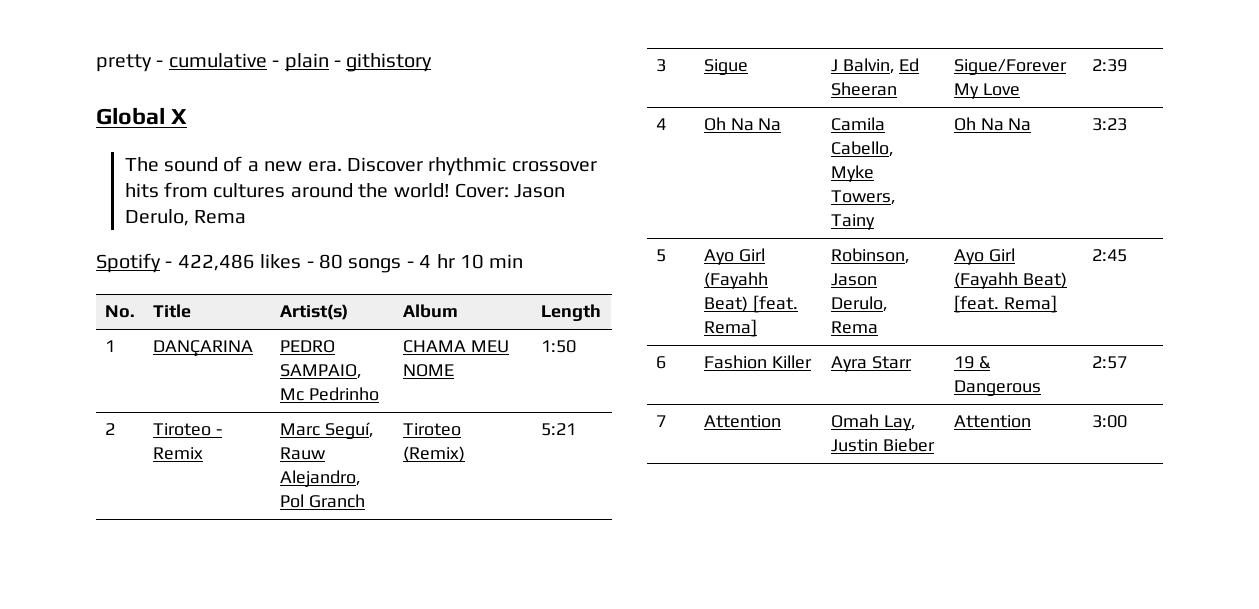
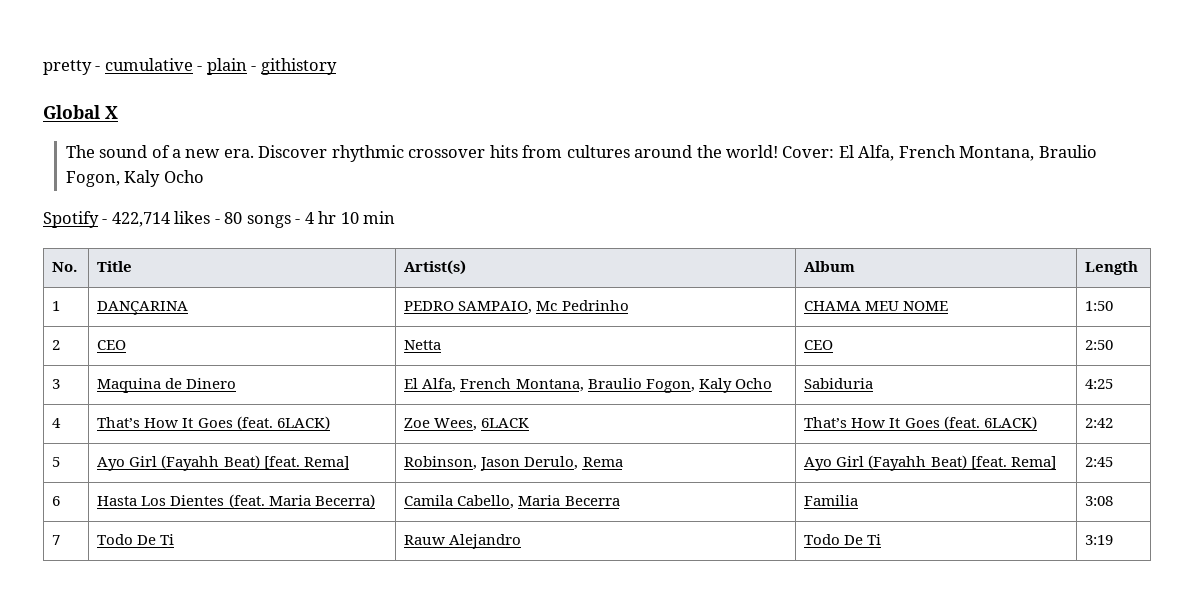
[514,184,566,198] [124,209,246,226] Jason Derulo, Rema -> [838,145,1097,161] [65,170,204,187] El Alfa, French Montana, Braulio Fogon, Kaly Ocho
[177,254,255,271] 422,486 -> [111,212,170,227] 422,714
[152,423,222,436] [152,447,203,460] [279,422,374,439] [279,447,326,460] [279,470,361,487] [279,494,365,508] [402,423,461,436] [402,446,465,462] [540,423,576,436] [655,59,666,72] [703,59,748,75] [830,58,920,74] [830,82,897,96] [953,59,1067,75] [953,83,1020,99] [1091,59,1127,72] [655,118,666,130] [703,117,782,131] [830,117,885,131] [830,141,894,157] [830,165,874,182] [830,190,896,205] [830,214,875,230] [953,117,1032,131] [1091,118,1127,131] Tiroteo - Remix | Marc Seguí, Rauw Alejandro, Pol Granch | Tiroteo (Remix) | 5:21 // 3 | Sigue | J Balvin, Ed Sheeran | Sigue/Forever My Love | 2:39 // 4 | Oh Na Na | Camila Cabello, Myke Towers, Tainy | Oh Na Na | 3:23 -> [97,340,127,350] [404,340,442,350] [804,340,834,350] [1085,340,1114,350] [52,379,61,389] [97,378,237,393] [404,378,772,393] [804,378,874,389] [1085,379,1114,389] [52,418,62,428] [97,416,330,430] [404,418,530,431] [804,416,1037,430] [1085,418,1114,428] CEO | Netta | CEO | 2:50 // 3 | Maquina de Dinero | El Alfa, French Montana, Braulio Fogon, Kaly Ocho | Sabiduria | 4:25 // 4 | That’s How It Goes (feat. 6LACK) | Zoe Wees, 6LACK | That’s How It Goes (feat. 6LACK) | 2:42
[703,355,812,369] [830,356,912,372] [953,356,990,369] [953,380,1041,396] [1091,356,1127,369] [655,415,666,427] [703,415,781,428] [830,414,916,431] [830,438,935,452] [953,415,1031,428] [1091,415,1127,428] Fashion Killer | Ayra Starr | 19 & Dangerous | 2:57 // 7 | Attention | Omah Lay, Justin Bieber | Attention | 3:00 -> [97,494,375,508] [404,495,620,509] [804,495,859,506] [1085,496,1114,506] [52,535,61,545] [97,534,175,545] [404,534,522,549] [804,534,882,545] [1085,535,1114,545] Hasta Los Dientes (feat. Maria Becerra) | Camila Cabello, Maria Becerra | Familia | 3:08 // 7 | Todo De Ti | Rauw Alejandro | Todo De Ti | 3:19

